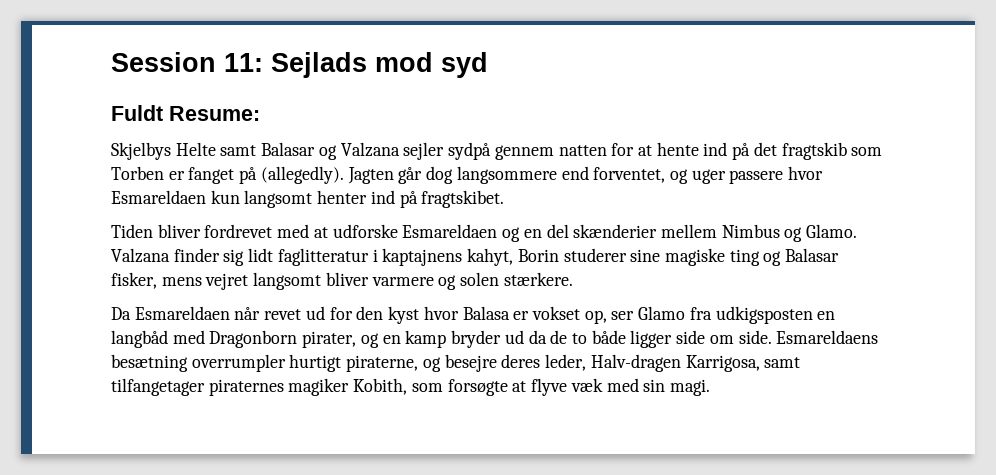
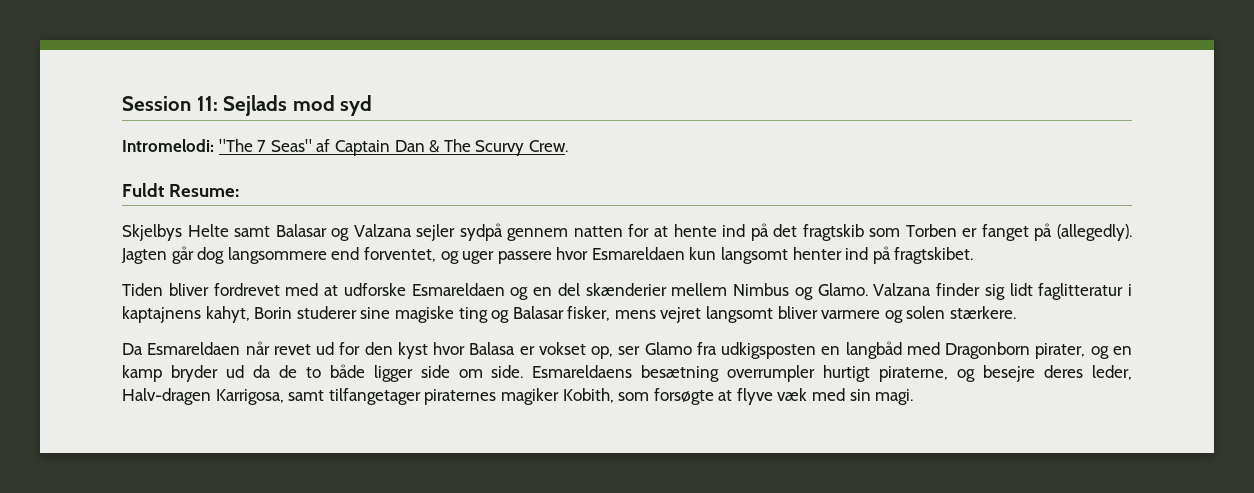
(488, 65) none -> [122,139,568,156] // Intromelodi: "The 7 Seas" af Captain Dan & The Scurvy Crew.

